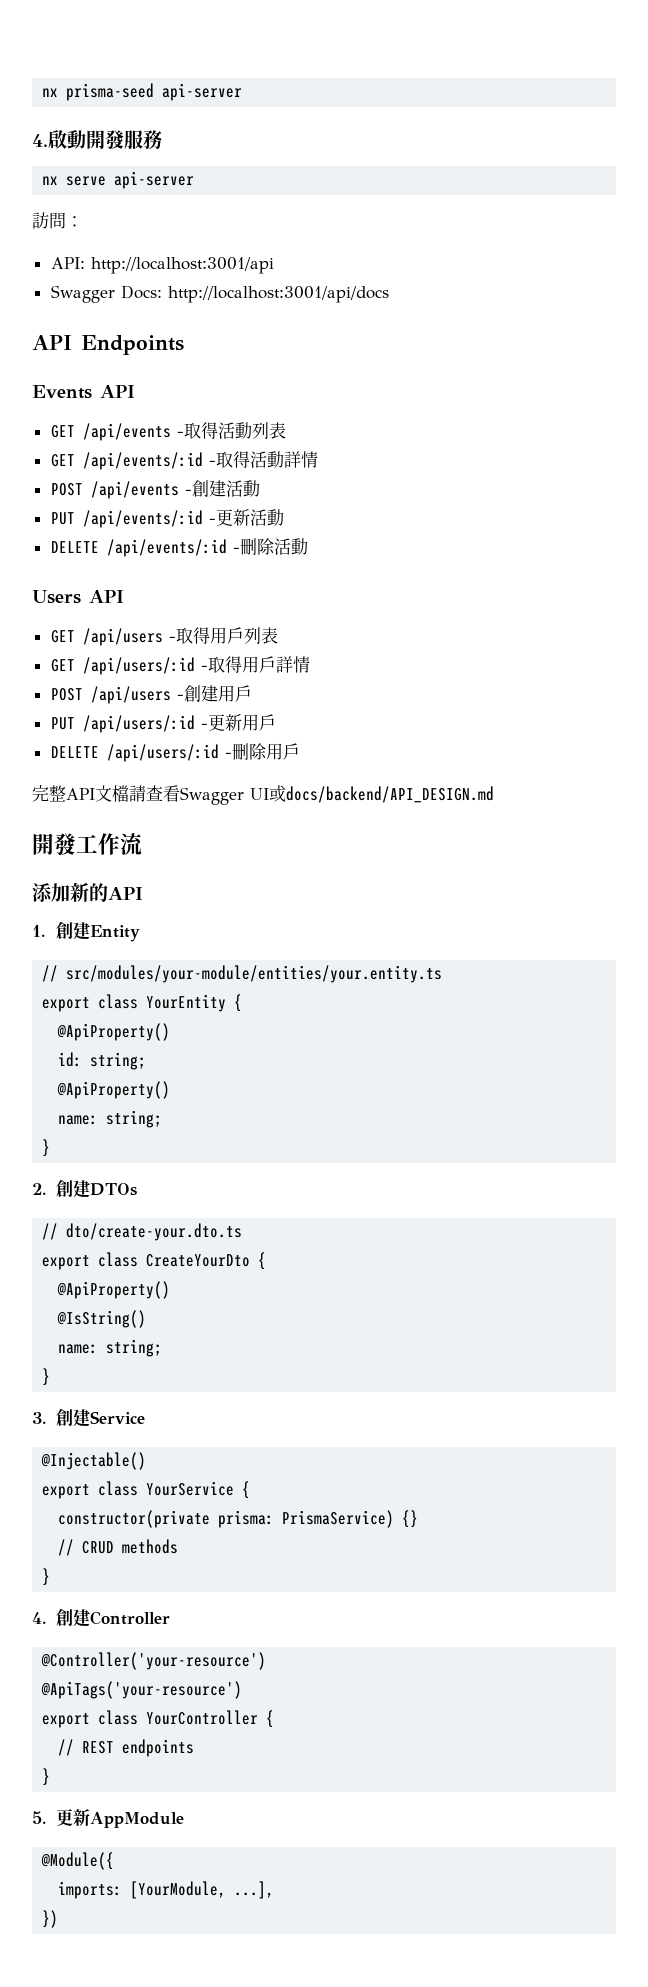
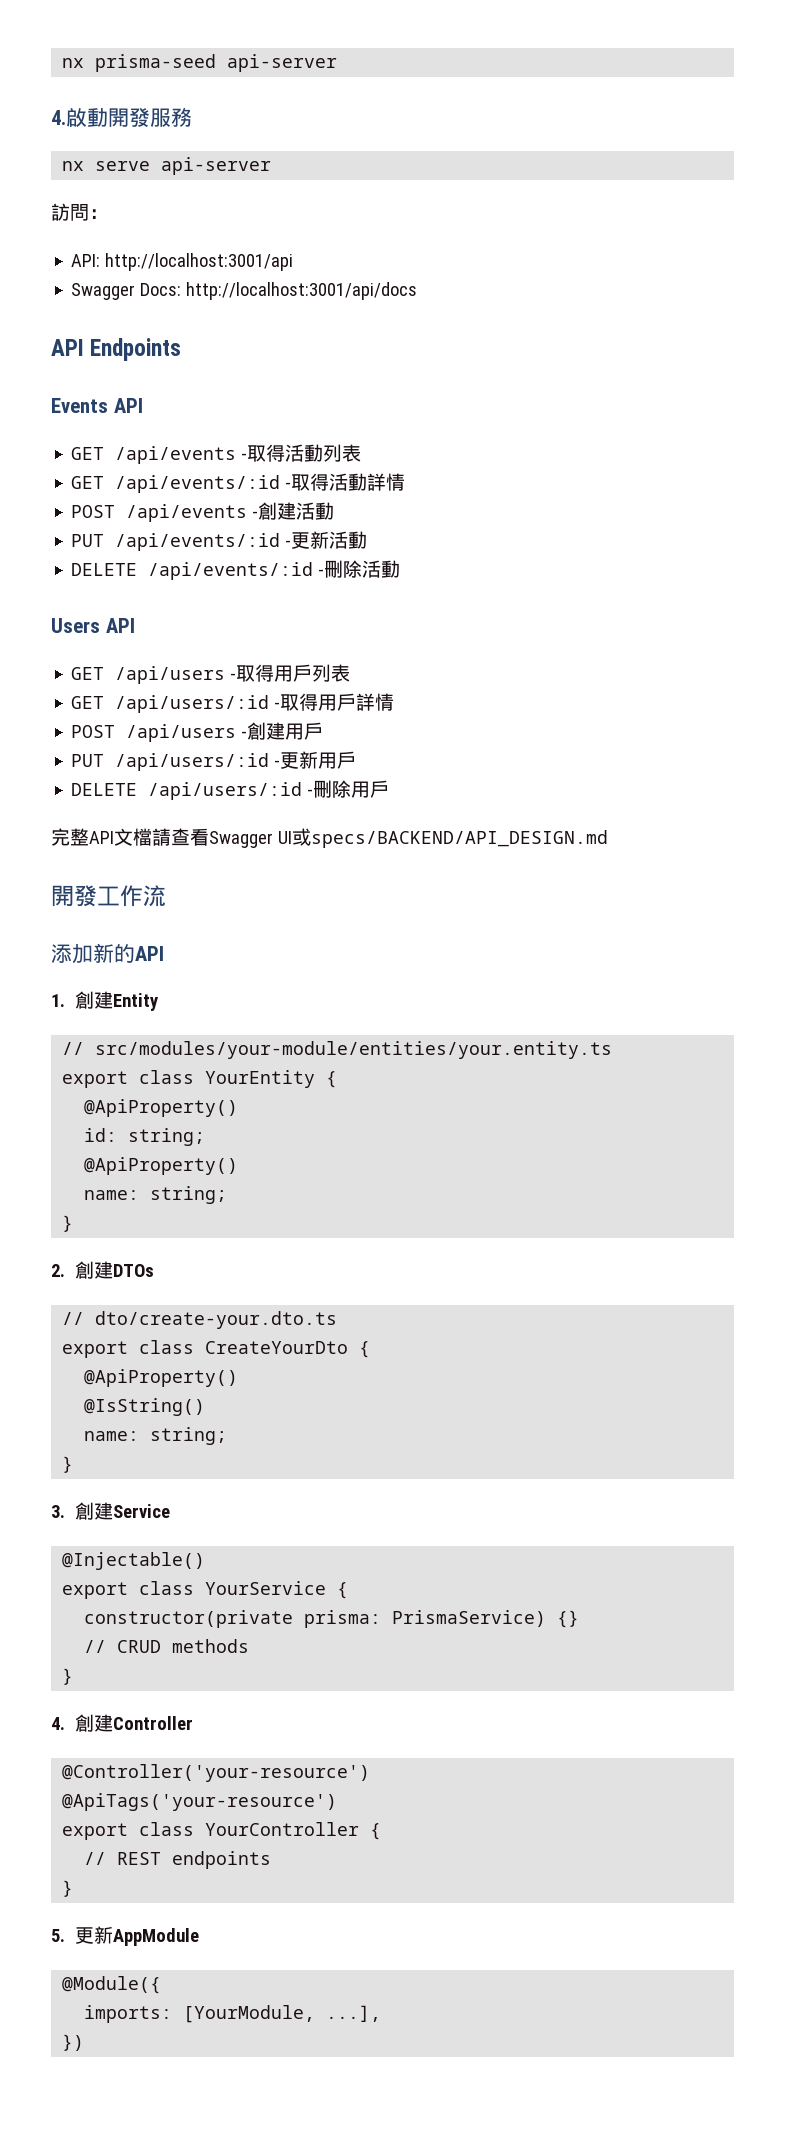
[286,786,494,803] docs/backend/API_DESIGN.md -> [310,830,608,848] specs/BACKEND/API_DESIGN.md

